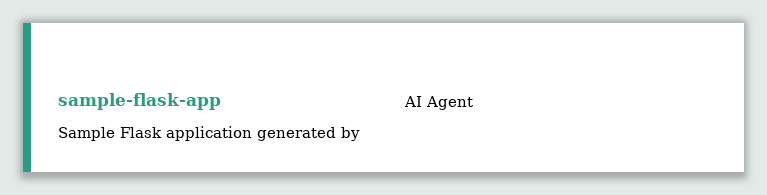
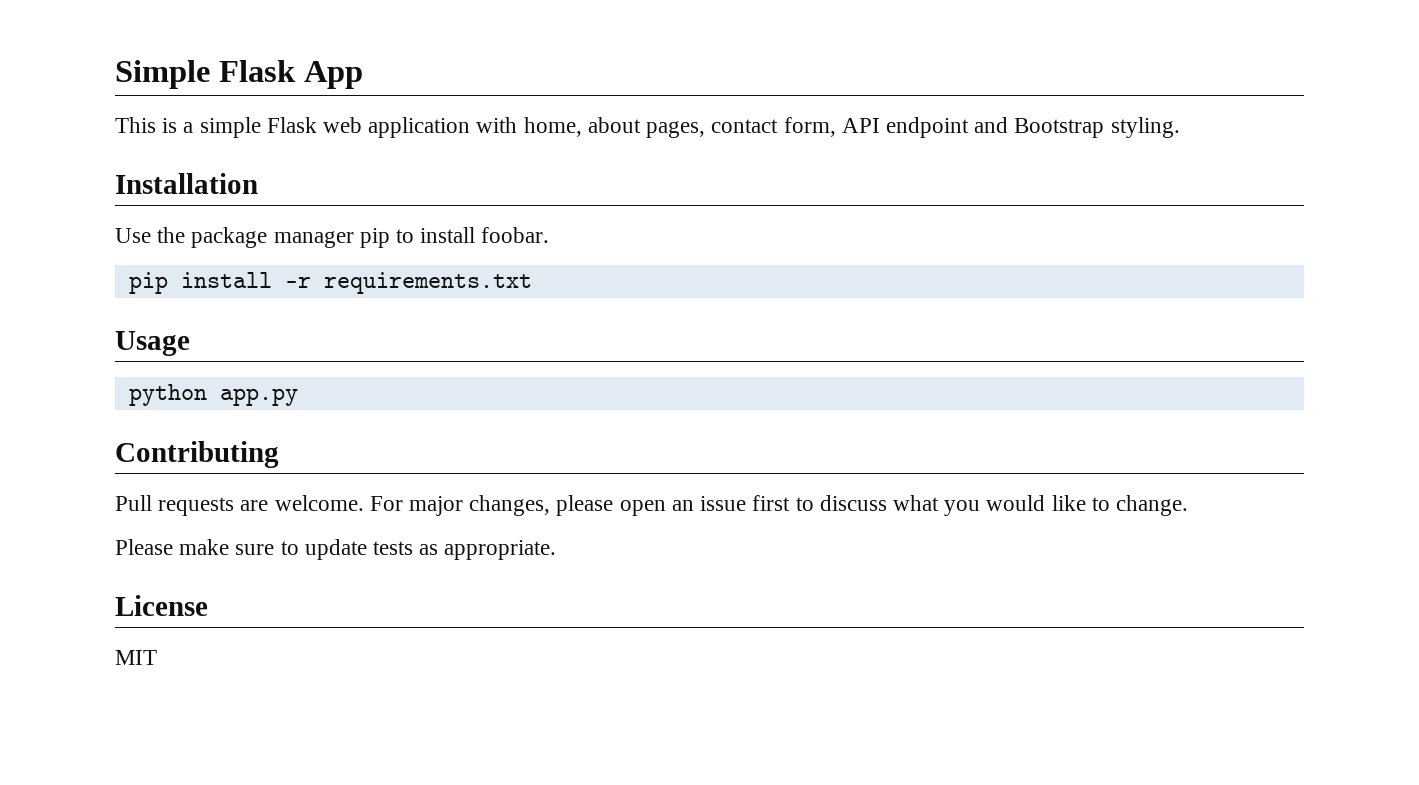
[58,93,221,110] [58,126,360,141] [404,96,473,110] sample-flask-app // Sample Flask application generated by AI Agent -> [115,60,363,89] [115,117,1180,138] [115,173,258,194] [115,227,550,248] [128,272,532,294] [115,331,190,356] [128,384,298,406] [115,441,279,468] [115,495,1188,516] [115,539,557,560] [115,595,208,616] [115,650,157,665] Simple Flask App // This is a simple Flask web application with home, about pages, contact form, API endpoint and Bootstrap styling. // Installation // Use the package manager pip to install foobar. // pip install -r requirements.txt // Usage // python app.py // Contributing // Pull requests are welcome. For major changes, please open an issue first to discuss what you would like to change. // Please make sure to update tests as appropriate. // License // MIT

